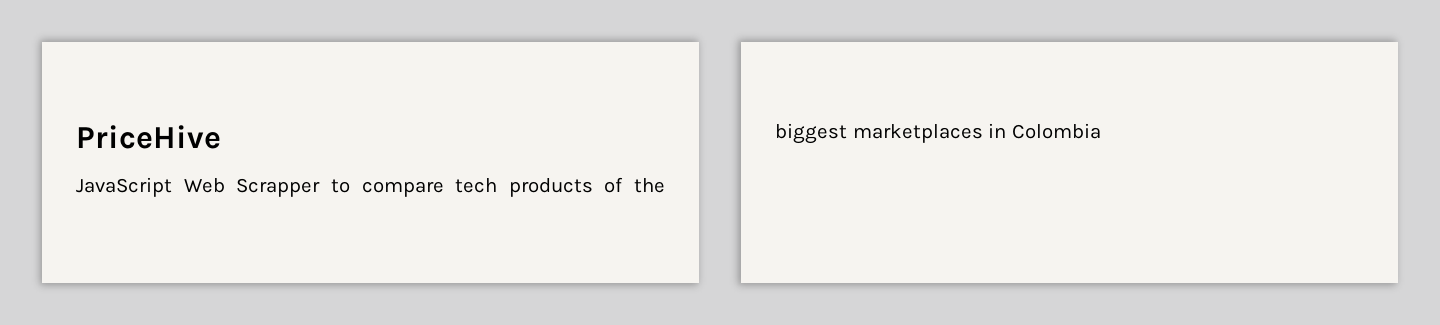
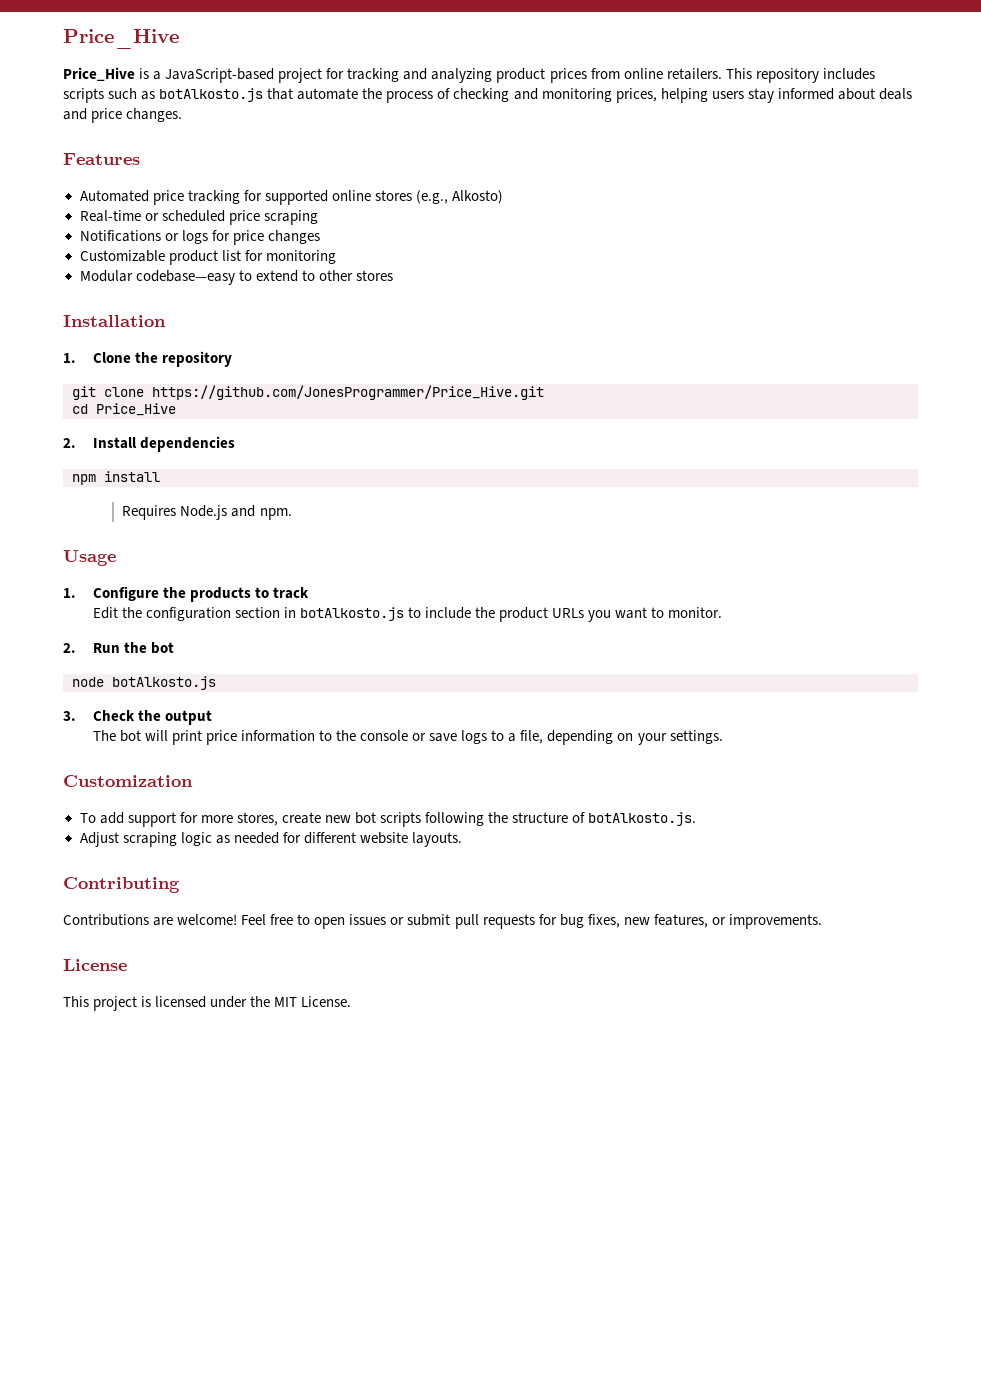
[76,125,221,149] [76,177,665,197] [775,123,1101,144] PriceHive // JavaScript Web Scrapper to compare tech products of the biggest marketplaces in Colombia -> [63,29,180,49] [63,67,875,83] [63,88,912,103] [63,108,183,123] [63,153,140,165] [79,190,503,205] [79,210,318,225] [79,230,320,245] [79,250,336,265] [79,270,393,285] [63,315,166,327] [63,351,232,367] [72,385,544,400] [72,403,176,416] [63,436,235,452] [72,471,160,485] [122,505,292,520] [63,550,116,566] [63,586,309,602] [92,607,723,622] [63,642,174,654] [72,676,216,690] [63,710,212,725] [92,730,723,745] [63,775,193,787] [79,812,697,827] [79,832,462,847] [63,877,180,893] [63,914,822,929] [63,959,127,971] [63,996,352,1011] Price_Hive // Price_Hive is a JavaScript-based project for tracking and analyzing product prices from online retailers. This repository includes scripts such as botAlkosto.js that automate the process of checking and monitoring prices, helping users stay informed about deals and price changes. // Features // Automated price tracking for supported online stores (e.g., Alkosto) // Real-time or scheduled price scraping // Notifications or logs for price changes // Customizable product list for monitoring // Modular codebase—easy to extend to other stores // Installation // 1. Clone the repository // git clone https://github.com/JonesProgrammer/Price_Hive.git // cd Price_Hive // 2. Install dependencies // npm install // Requires Node.js and npm. // Usage // 1. Configure the products to track // Edit the configuration section in botAlkosto.js to include the product URLs you want to monitor. // 2. Run the bot // node botAlkosto.js // 3. Check the output // The bot will print price information to the console or save logs to a file, depending on your settings. // Customization // To add support for more stores, create new bot scripts following the structure of botAlkosto.js. // Adjust scraping logic as needed for different website layouts. // Contributing // Contributions are welcome! Feel free to open issues or submit pull requests for bug fixes, new features, or improvements. // License // This project is licensed under the MIT License.

